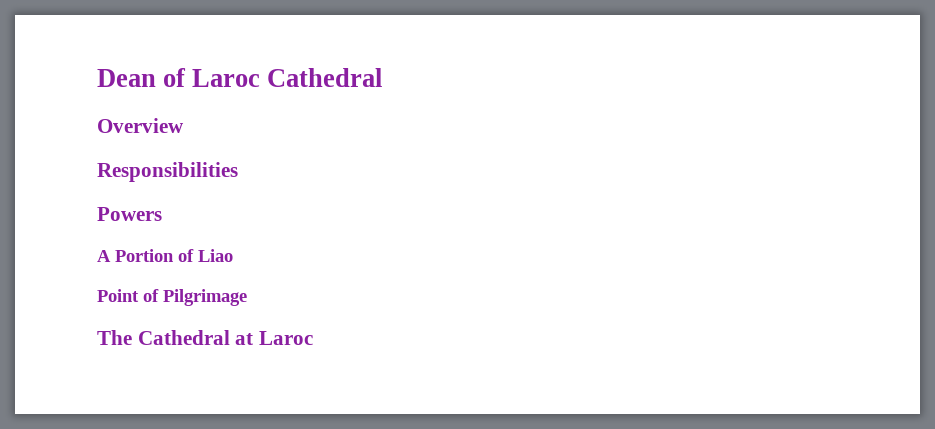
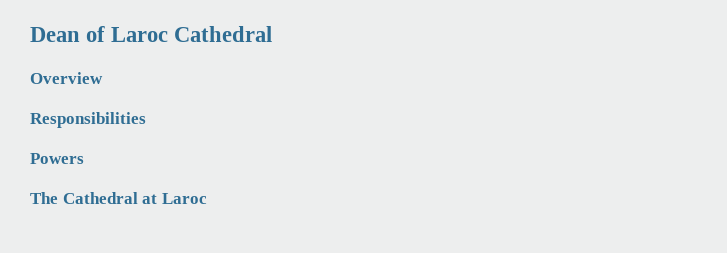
[97,249,233,262] [97,289,247,306] // A Portion of Liao // Point of Pilgrimage -> (84, 158) none

